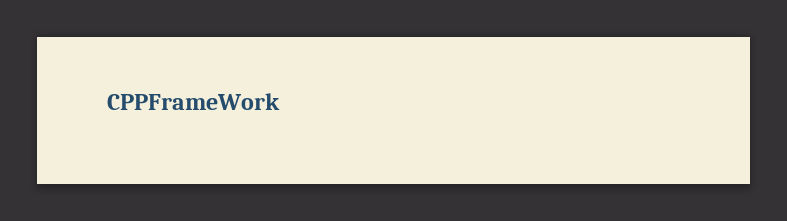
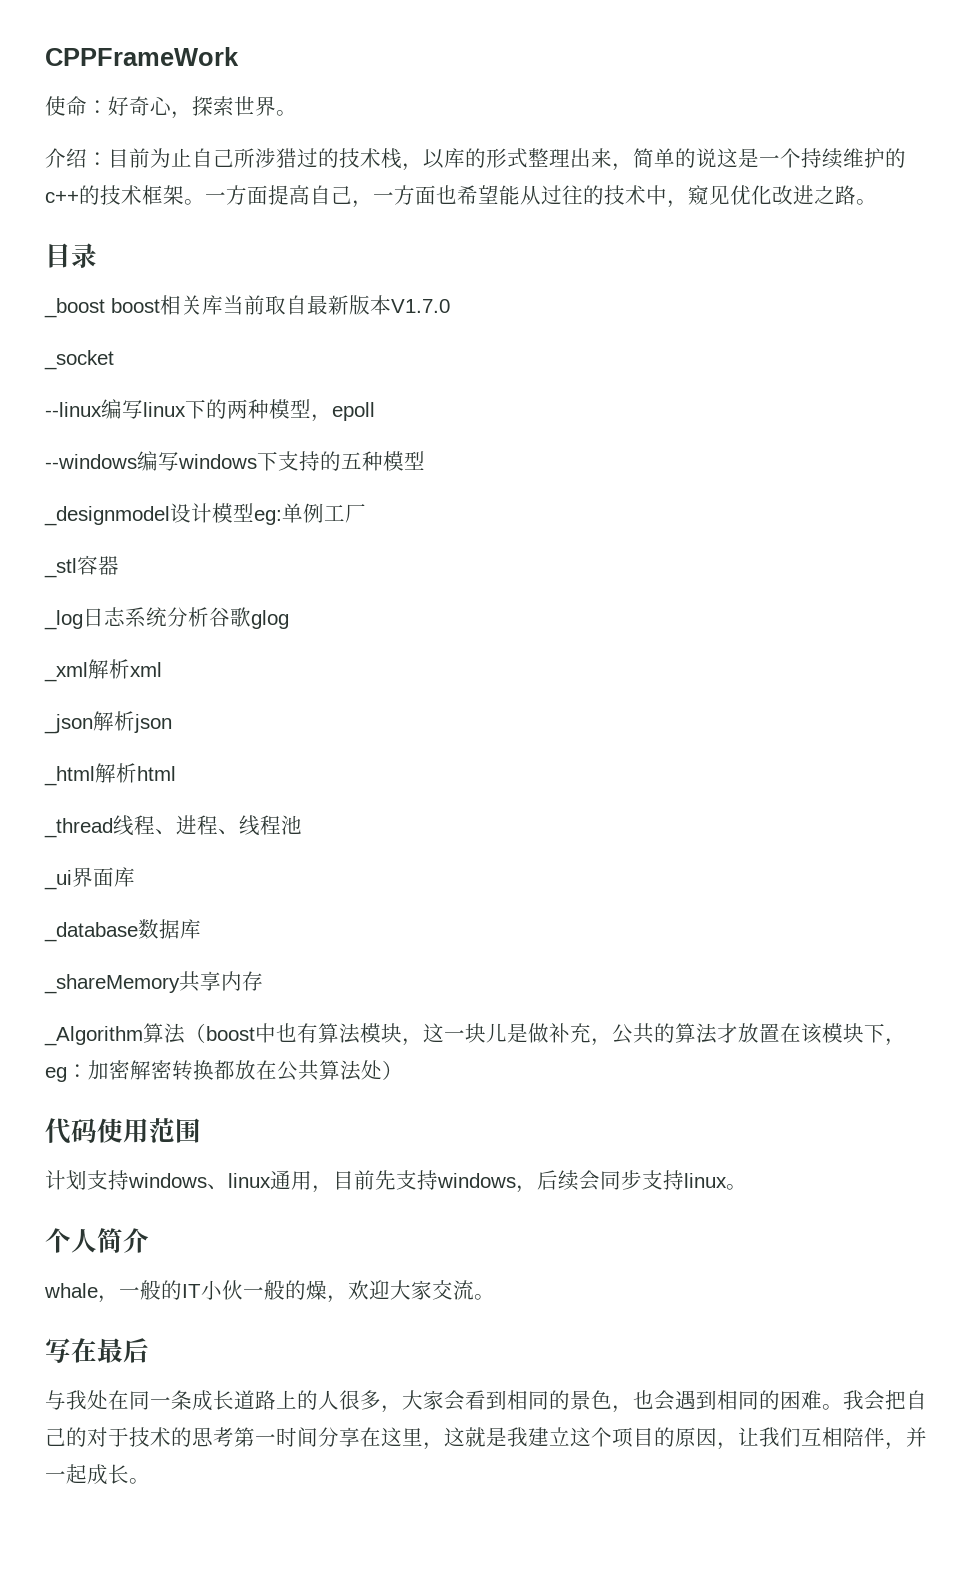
(280, 101) none -> [45,96,297,119] [45,148,906,171] [45,185,877,208] [45,243,97,268] [44,295,450,318] [44,350,114,370] [45,399,375,422] [45,451,425,471] [44,503,366,526] [44,555,119,578] [44,607,289,630] [44,659,162,682] [44,711,172,734] [44,763,176,786] [44,815,302,838] [44,867,135,890] [44,919,201,942] [44,971,263,994] [44,1023,906,1046] [45,1060,403,1082] [45,1118,201,1144] [45,1170,747,1193] [45,1228,149,1253] [44,1280,495,1303] [45,1338,149,1363] [45,1390,927,1413] [45,1427,927,1450] [45,1464,150,1485] // 使命：好奇心，探索世界。 // 介绍：目前为止自己所涉猎过的技术栈，以库的形式整理出来，简单的说这是一个持续维护的c++的技术框架。一方面提高自己，一方面也希望能从过往的技术中，窥见优化改进之路。 // 目录 // _boost boost相关库当前取自最新版本V1.7.0 // _socket // --linux编写linux下的两种模型，epoll // --windows编写windows下支持的五种模型 // _designmodel设计模型eg:单例工厂 // _stl容器 // _log日志系统分析谷歌glog // _xml解析xml // _json解析json // _html解析html // _thread线程、进程、线程池 // _ui界面库 // _database数据库 // _shareMemory共享内存 // _Algorithm算法（boost中也有算法模块，这一块儿是做补充，公共的算法才放置在该模块下，eg：加密解密转换都放在公共算法处） // 代码使用范围 // 计划支持windows、linux通用，目前先支持windows，后续会同步支持linux。 // 个人简介 // whale，一般的IT小伙一般的燥，欢迎大家交流。 // 写在最后 // 与我处在同一条成长道路上的人很多，大家会看到相同的景色，也会遇到相同的困难。我会把自己的对于技术的思考第一时间分享在这里，这就是我建立这个项目的原因，让我们互相陪伴，并一起成长。

